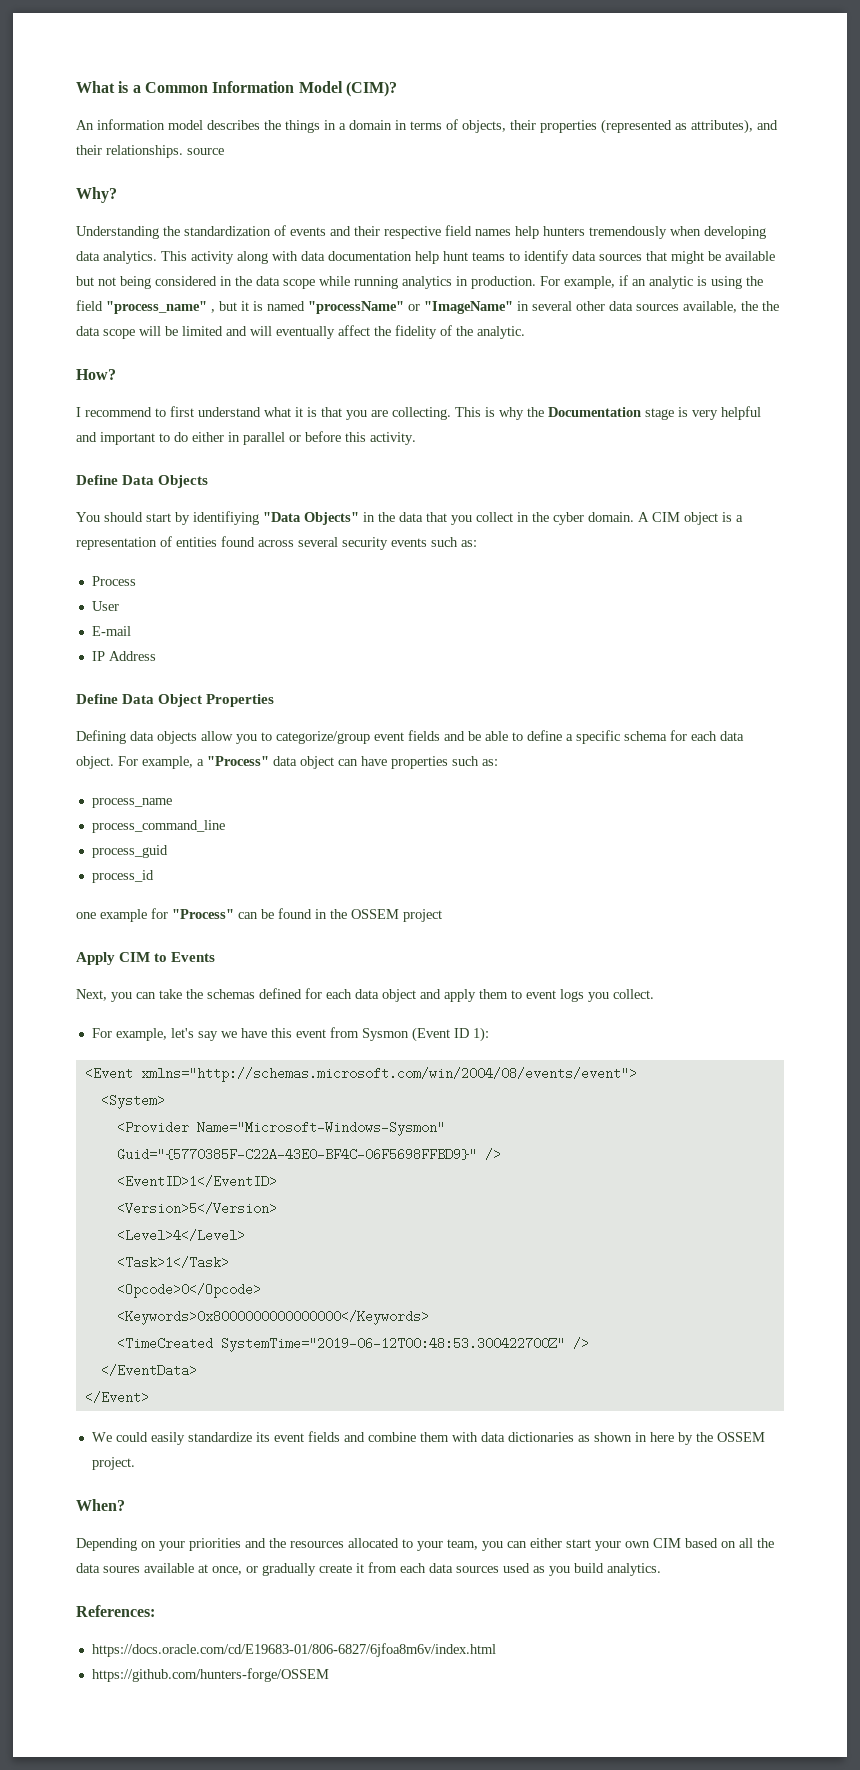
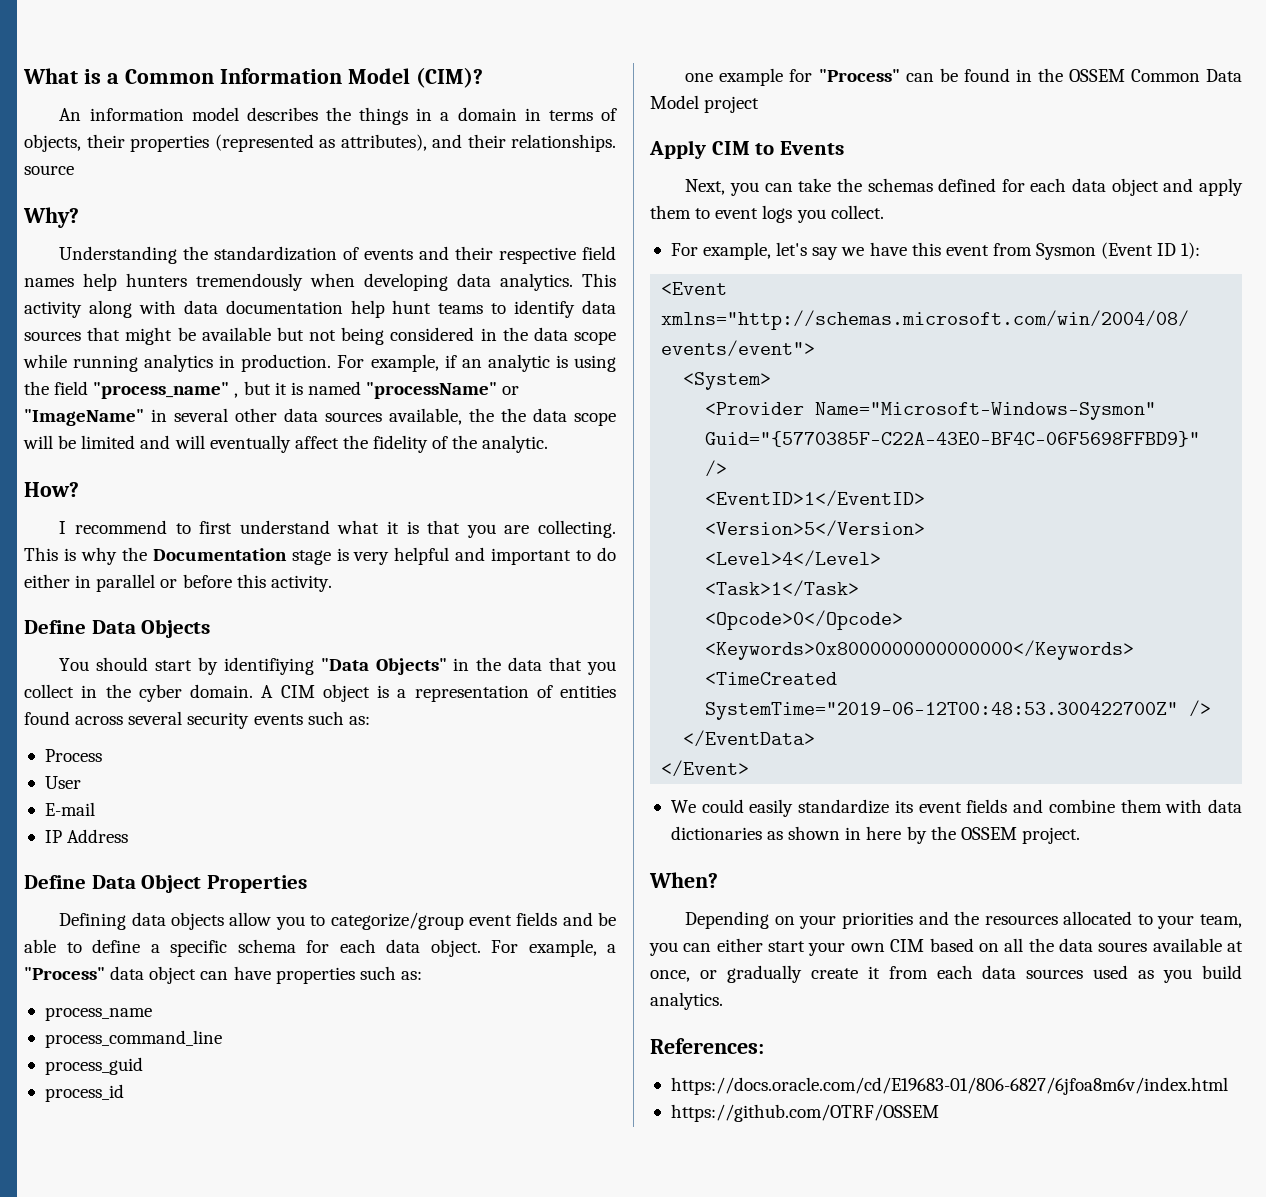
(399, 914) none -> [1130,69,1242,82] [650,95,699,109] Common Data Model
[91,1668,329,1682] https://github.com/hunters-forge/OSSEM -> [670,1104,939,1122] https://github.com/OTRF/OSSEM

